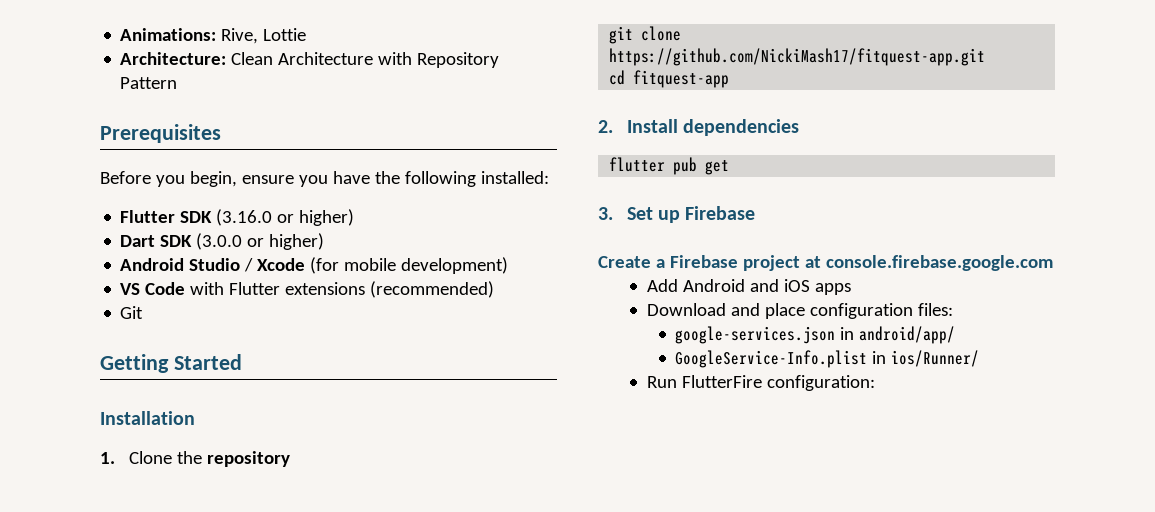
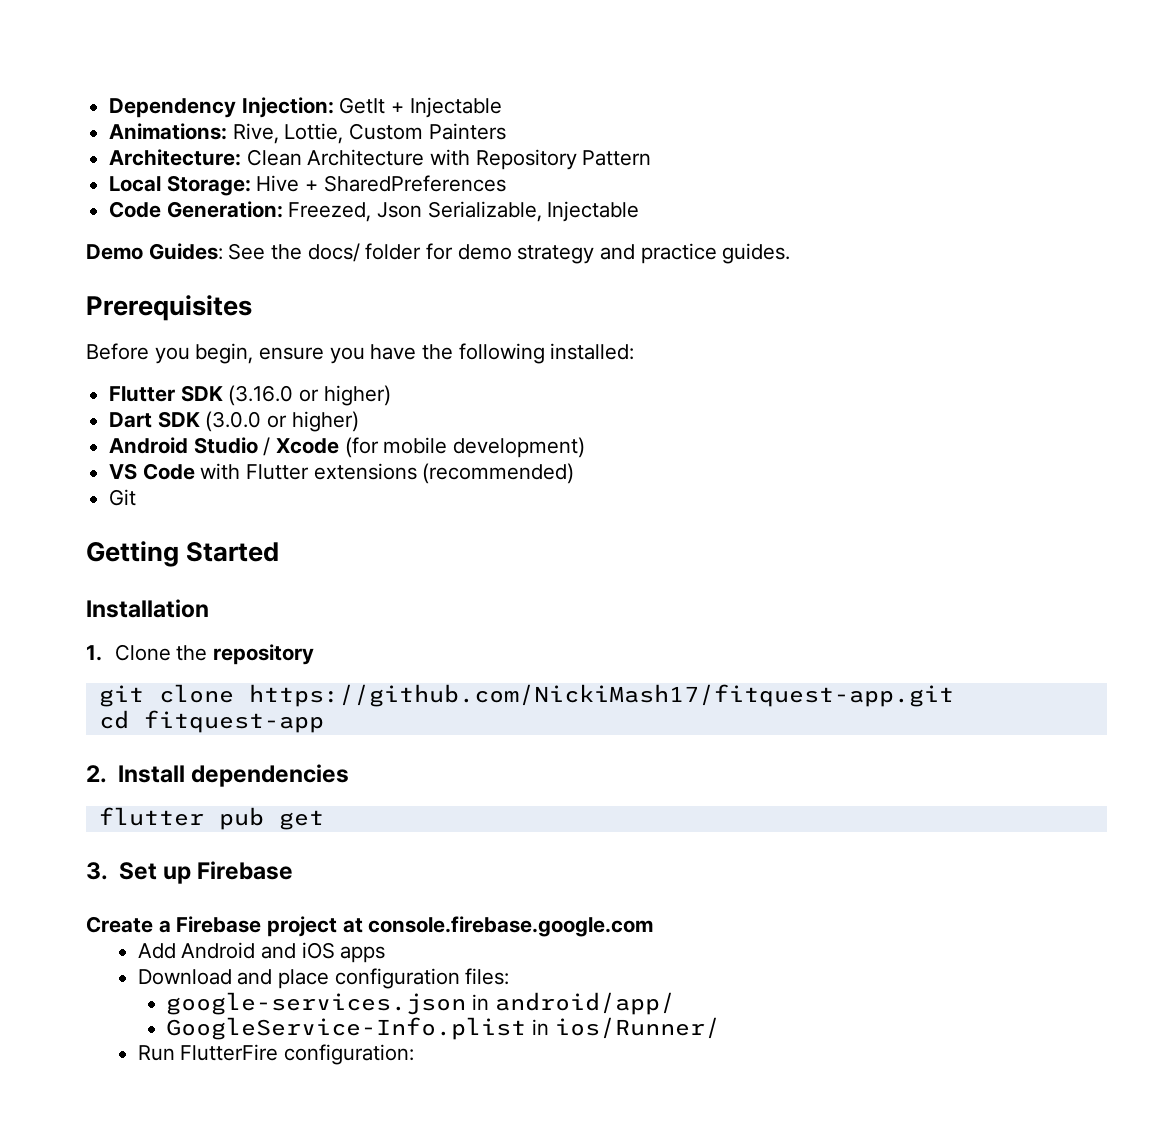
[120,28,307,44] Animations: Rive, Lottie -> [109,97,502,118] [109,123,506,144] Dependency Injection: GetIt + Injectable // Animations: Rive, Lottie, Custom Painters
(178, 83) none -> [109,175,506,196] [109,201,640,222] [86,243,791,264] // Local Storage: Hive + SharedPreferences // Code Generation: Freezed, Json Serializable, Injectable // Demo Guides: See the docs/ folder for demo strategy and practice guides.

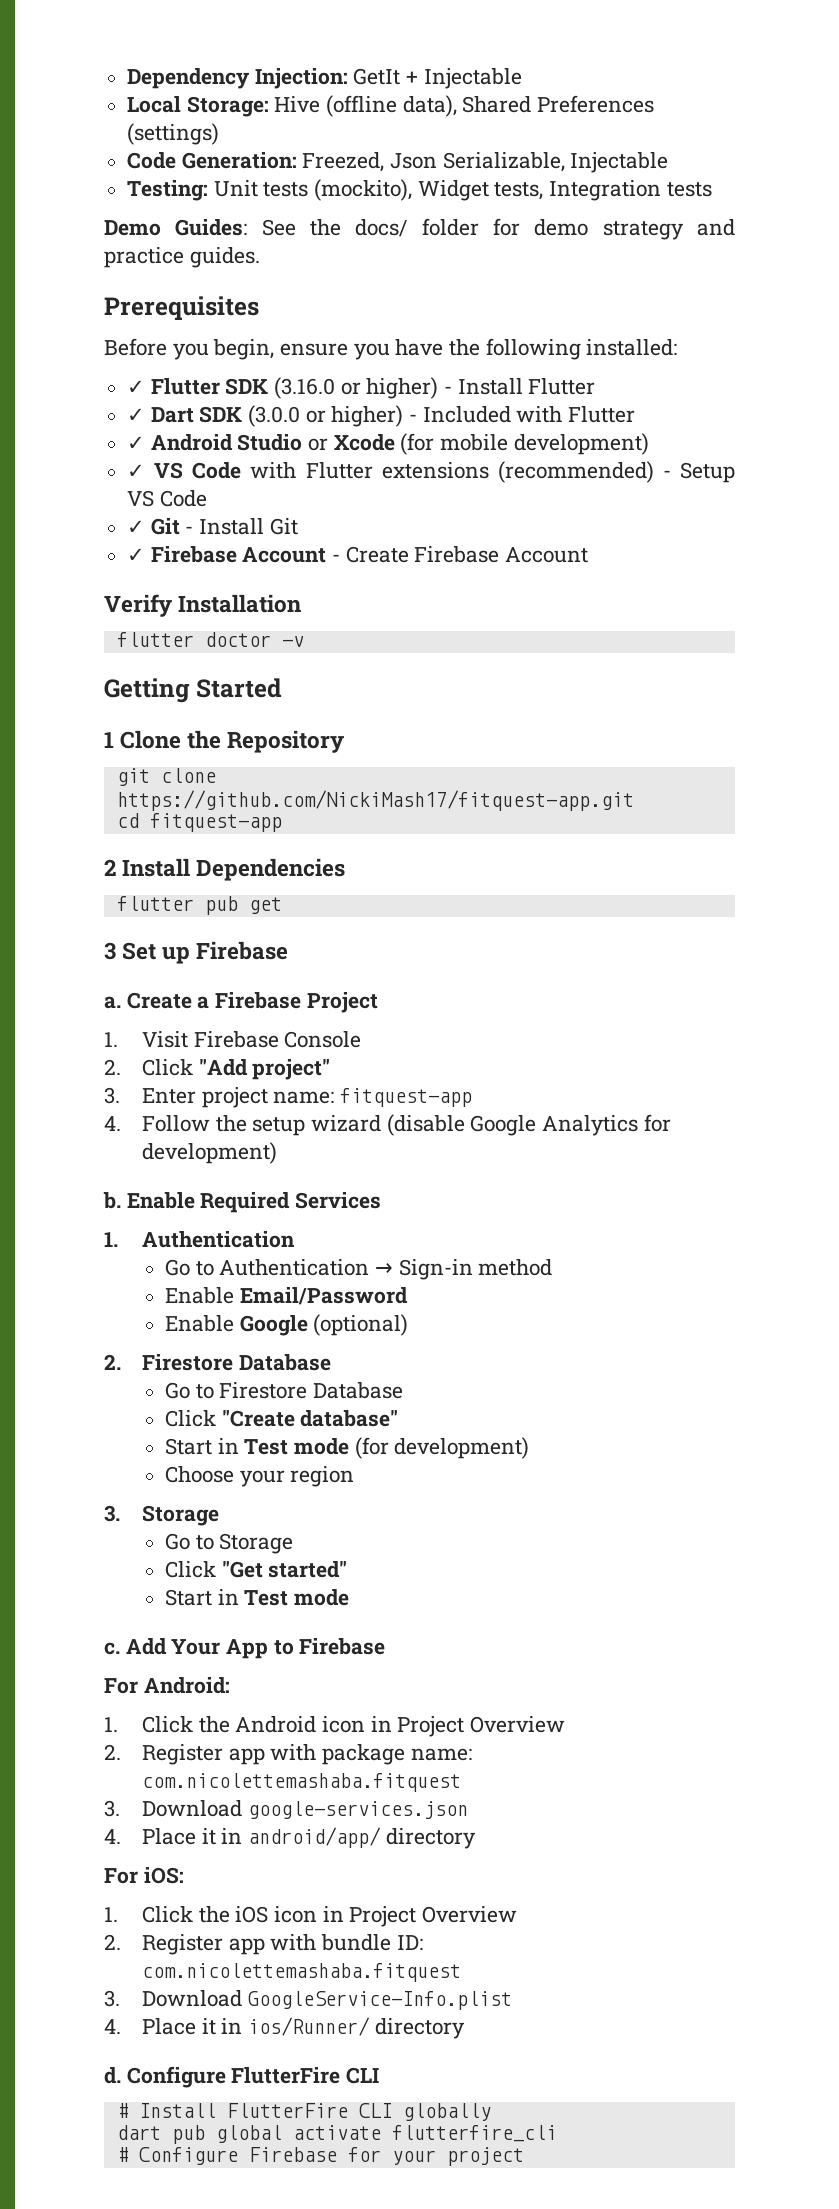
[109,123,506,144] [109,149,652,170] [109,175,506,196] Animations: Rive, Lottie, Custom Painters // Architecture: Clean Architecture with Repository Pattern // Local Storage: Hive + SharedPreferences -> [127,95,655,117] [127,123,220,145] Local Storage: Hive (offline data), Shared Preferences (settings)
(640, 211) none -> [127,179,712,201] // Testing: Unit tests (mockito), Widget tests, Integration tests
(635, 351) none -> [127,380,146,394] ✓
(391, 395) // -> [444,378,596,395] [127,408,146,422] - Install Flutter // ✓
(359, 421) // -> [409,406,636,423] [127,436,146,450] - Included with Flutter // ✓
[263,437,271,456] / -> [308,438,329,451] or
(586, 447) none -> [127,464,146,478] ✓
[109,489,137,506] // Git -> [662,462,735,483] [127,490,207,507] [127,518,298,535] [127,546,589,563] [104,594,302,617] [116,632,304,647] - Setup VS Code // ✓ Git - Install Git // ✓ Firebase Account - Create Firebase Account // Verify Installation // flutter doctor -v
[86,599,209,618] [86,645,102,661] Installation // 1. -> [104,732,114,748] 1
[212,644,314,665] repository -> [227,730,345,753] Repository
[86,764,349,787] 2. Install dependencies -> [104,858,346,881] 2 Install Dependencies
[86,862,108,880] 3. -> [104,942,116,960] 3
(294, 870) none -> [104,996,121,1009] a.
[267,916,654,937] [137,942,386,963] [137,968,510,989] [166,992,675,1015] [166,1017,720,1040] [137,1044,415,1065] project at console.firebase.google.com // Add Android and iOS apps // Download and place configuration files: // google-services.json in android/app/ // GoogleService-Info.plist in ios/Runner/ // Run FlutterFire configuration: -> [306,992,378,1013] [104,1031,362,1048] [104,1059,331,1080] [104,1087,472,1108] [104,1114,671,1136] [141,1142,277,1164] [103,1192,382,1213] [104,1231,295,1248] [165,1259,553,1280] [165,1287,408,1305] [165,1314,409,1336] [104,1354,331,1371] [165,1382,404,1399] [165,1410,399,1427] [165,1437,530,1459] [165,1466,355,1487] [104,1505,219,1526] [165,1533,294,1554] [165,1561,348,1578] [165,1589,350,1606] [104,1638,386,1659] [104,1677,230,1694] [104,1716,565,1737] [104,1744,472,1765] [141,1773,461,1792] [104,1800,468,1819] [104,1827,476,1849] [104,1867,184,1884] [104,1906,517,1927] [104,1934,423,1955] [141,1963,461,1982] [104,1990,512,2010] [104,2017,465,2039] [104,2066,380,2088] [116,2103,491,2121] [116,2125,557,2144] [116,2147,524,2166] Project // 1. Visit Firebase Console // 2. Click "Add project" // 3. Enter project name: fitquest-app // 4. Follow the setup wizard (disable Google Analytics for development) // b. Enable Required Services // 1. Authentication // Go to Authentication → Sign-in method // Enable Email/Password // Enable Google (optional) // 2. Firestore Database // Go to Firestore Database // Click "Create database" // Start in Test mode (for development) // Choose your region // 3. Storage // Go to Storage // Click "Get started" // Start in Test mode // c. Add Your App to Firebase // For Android: // 1. Click the Android icon in Project Overview // 2. Register app with package name: com.nicolettemashaba.fitquest // 3. Download google-services.json // 4. Place it in android/app/ directory // For iOS: // 1. Click the iOS icon in Project Overview // 2. Register app with bundle ID: com.nicolettemashaba.fitquest // 3. Download GoogleService-Info.plist // 4. Place it in ios/Runner/ directory // d. Configure FlutterFire CLI // # Install FlutterFire CLI globally // dart pub global activate flutterfire_cli // # Configure Firebase for your project

